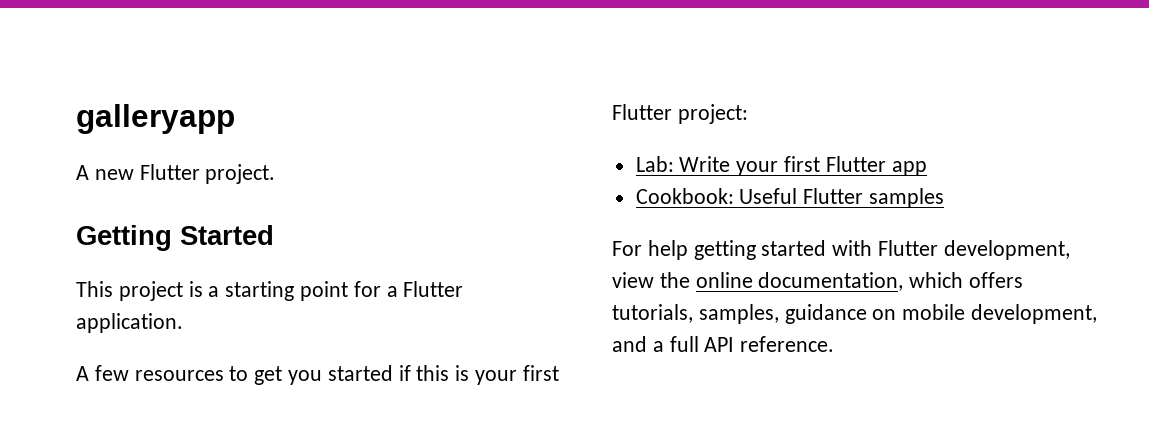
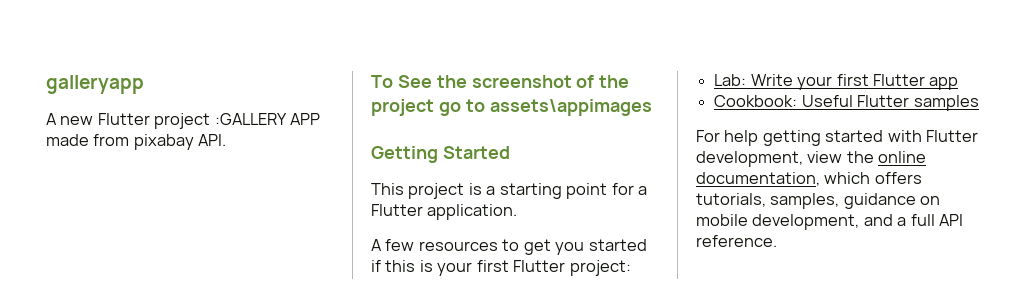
[205,164,276,184] project. -> [154,113,321,129] [46,134,227,150] [371,75,630,88] [371,99,652,116] project :GALLERY APP made from pixabay API. // To See the screenshot of the project go to assets\appimages

